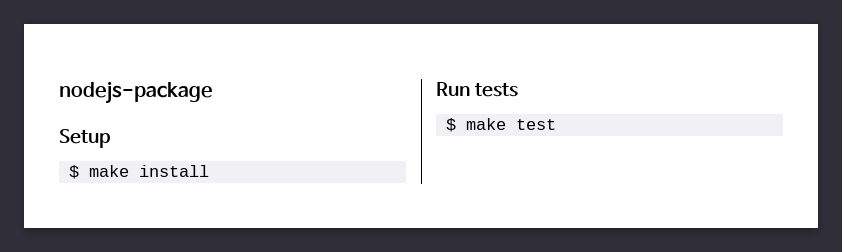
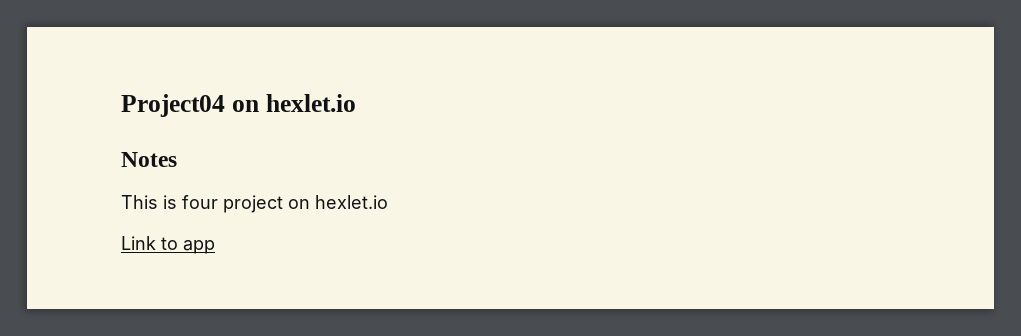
[59,81,212,104] [59,129,110,148] [68,165,209,179] [436,82,518,97] [445,118,556,132] nodejs-package // Setup // $ make install // Run tests // $ make test -> [121,94,356,117] [121,152,177,167] [121,195,388,213] [121,236,215,254] Project04 on hexlet.io // Notes // This is four project on hexlet.io // Link to app

